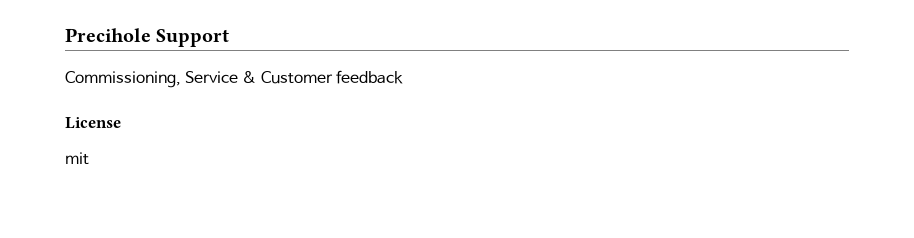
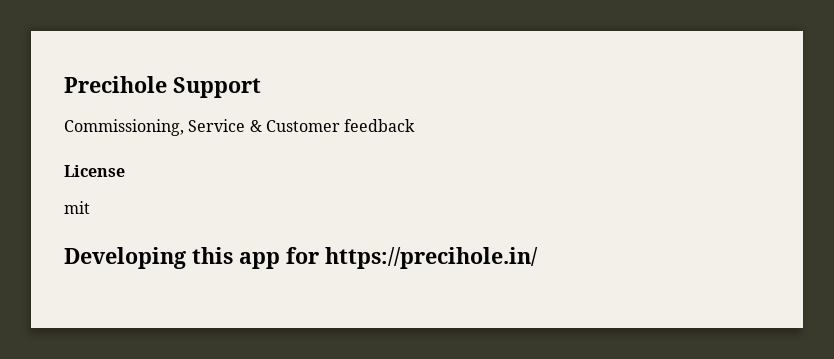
(89, 158) none -> [64,247,538,269] // Developing this app for https://precihole.in/

